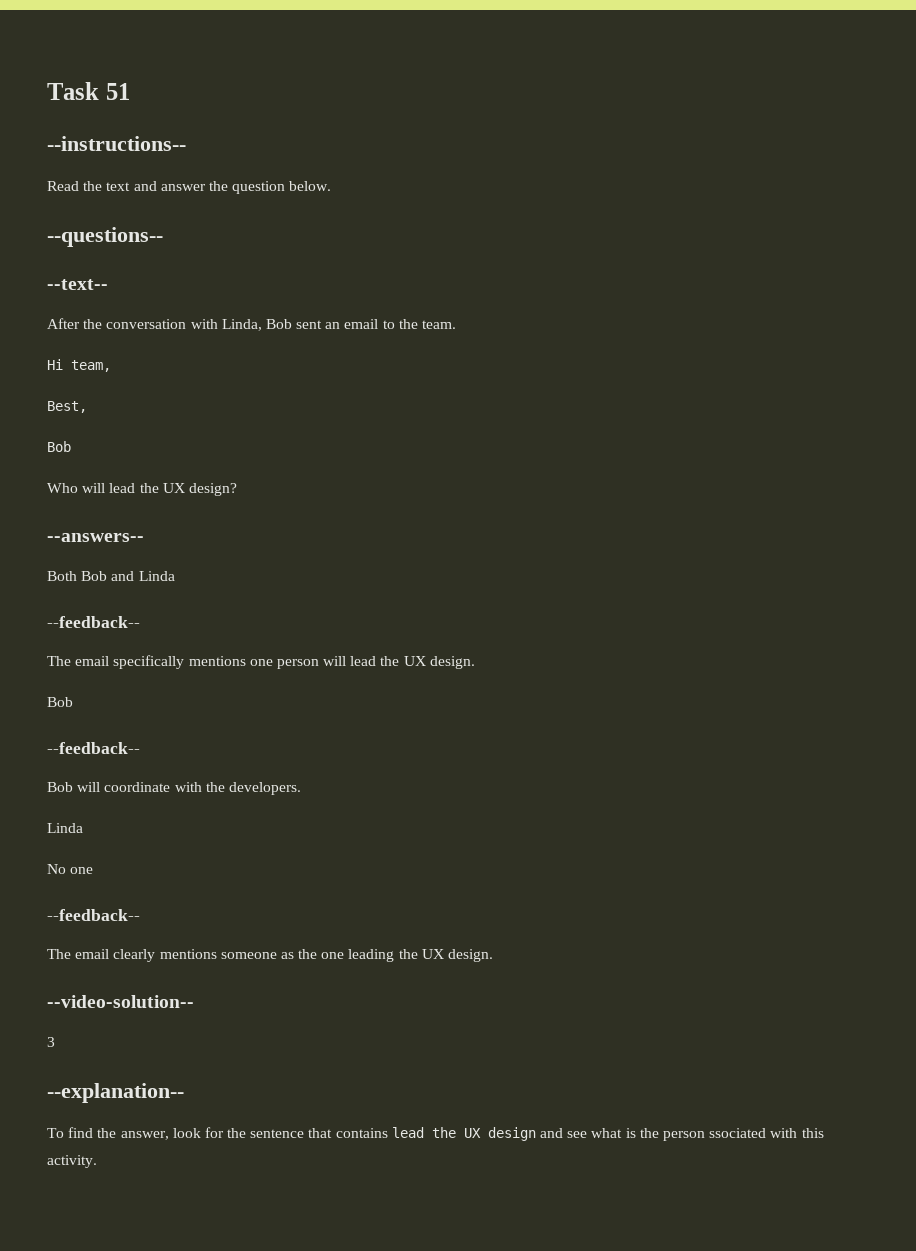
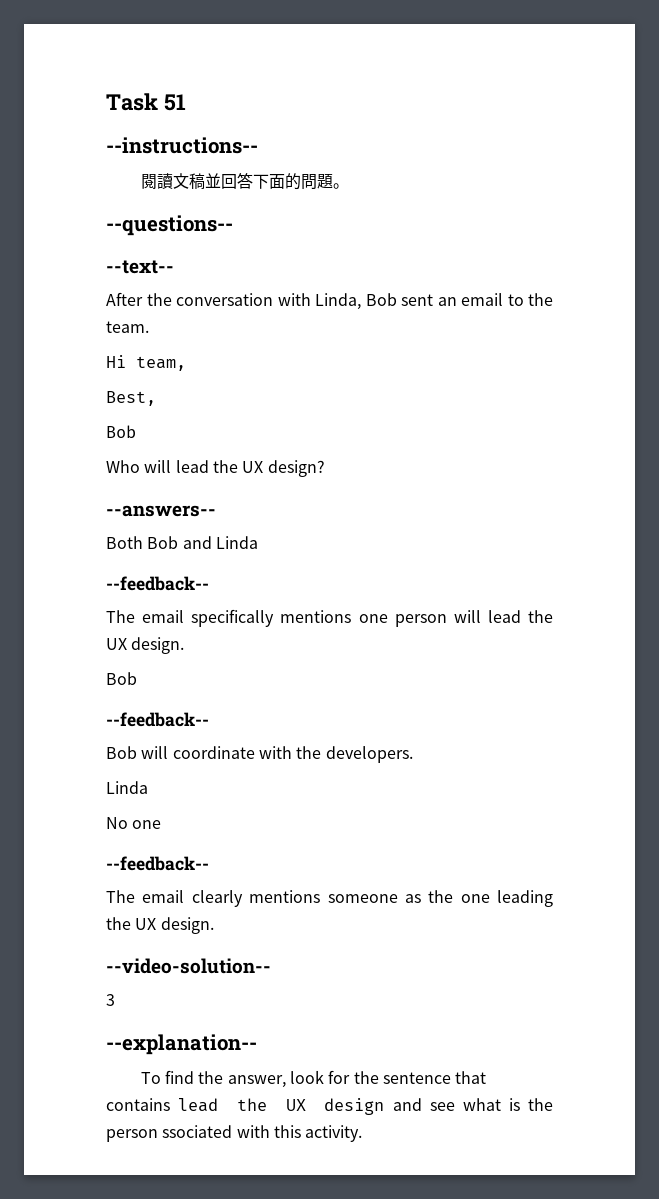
[47,181,332,194] Read the text and answer the question below. -> [140,173,349,190] 閱讀文稿並回答下面的問題。

